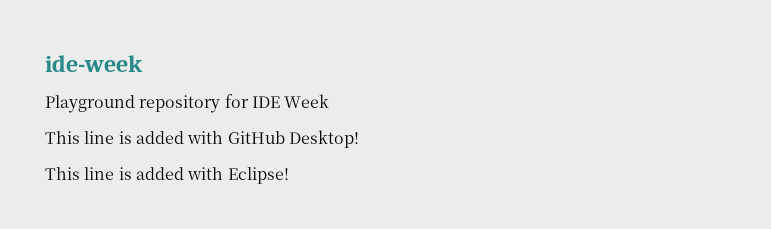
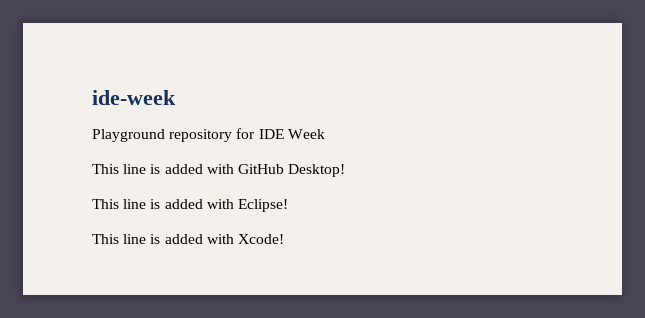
(289, 175) none -> [92,234,284,244] // This line is added with Xcode!

